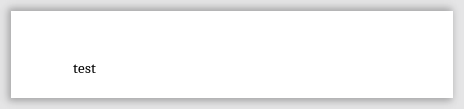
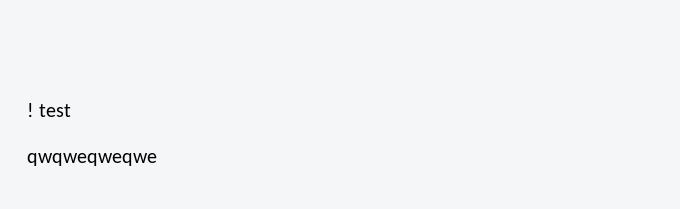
(73, 68) none -> [27,103,34,117] !
(96, 68) none -> [27,153,157,166] // qwqweqweqwe

